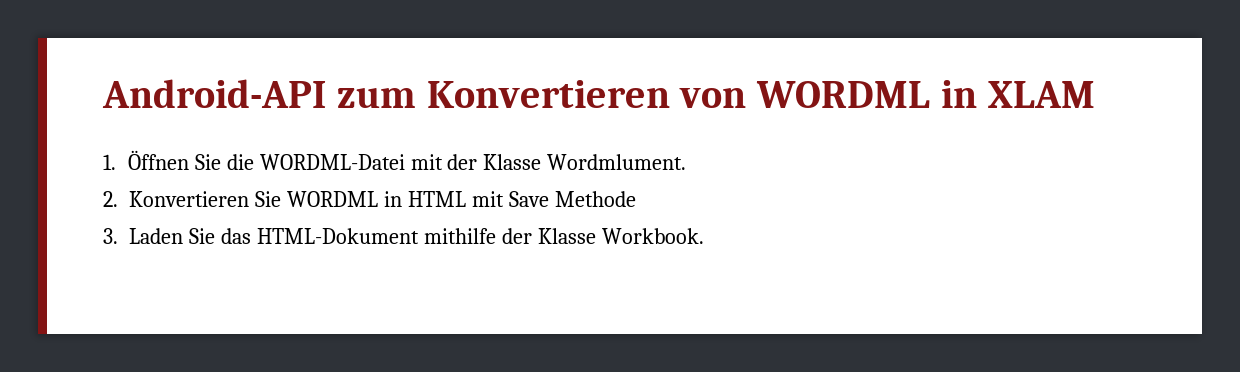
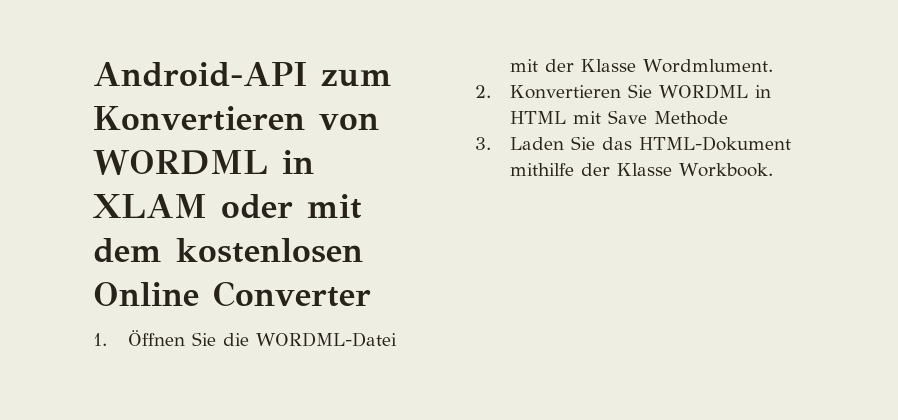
(1095, 94) none -> [221,194,362,219] [93,238,363,263] [93,281,371,307] oder mit dem kostenlosen Online Converter

